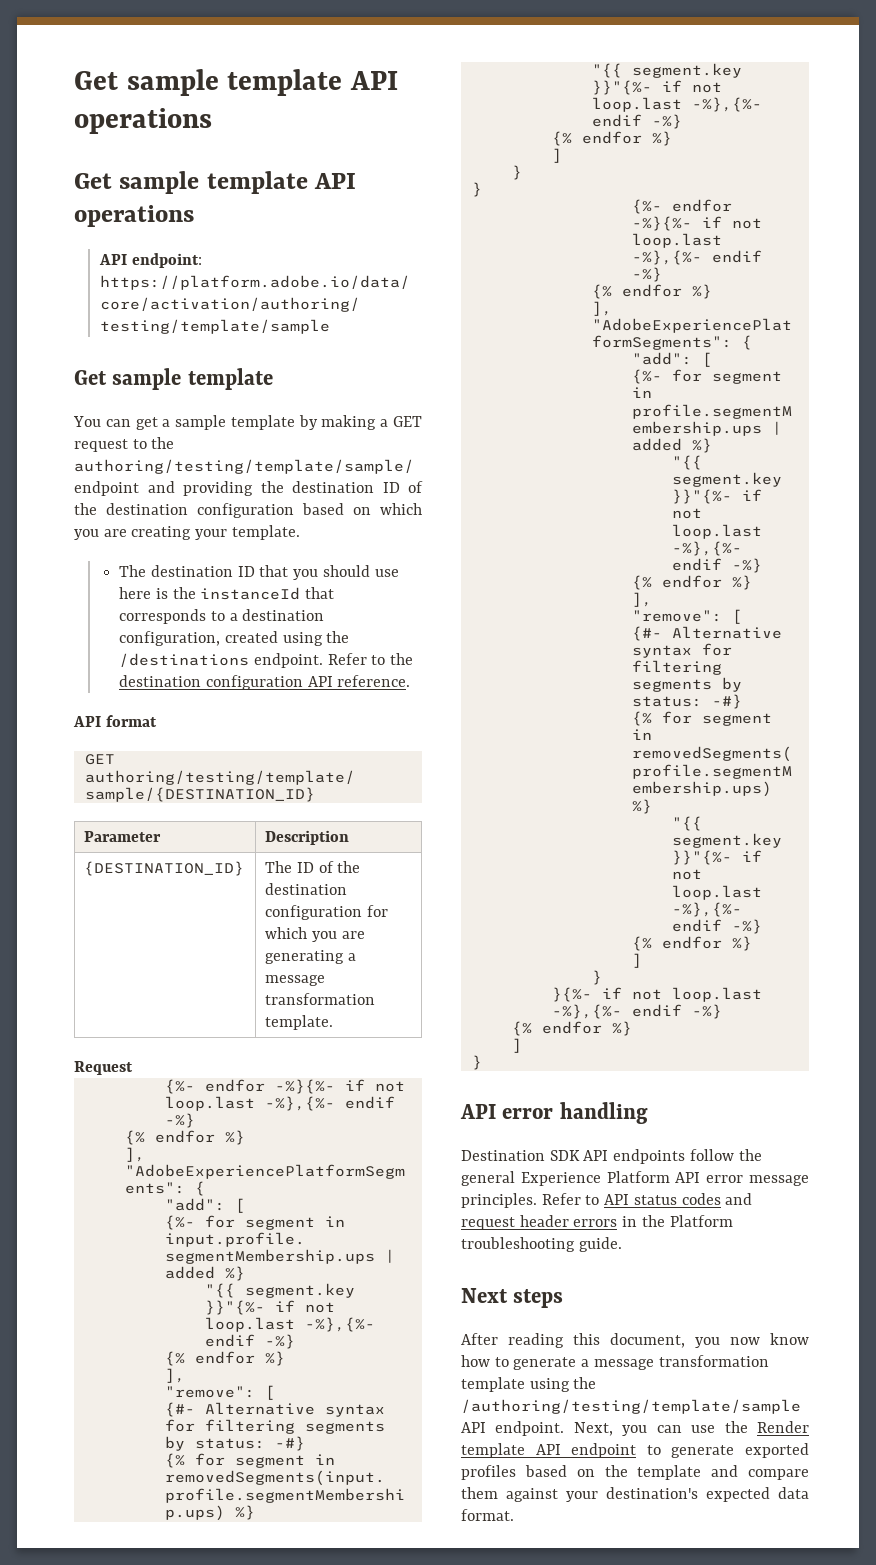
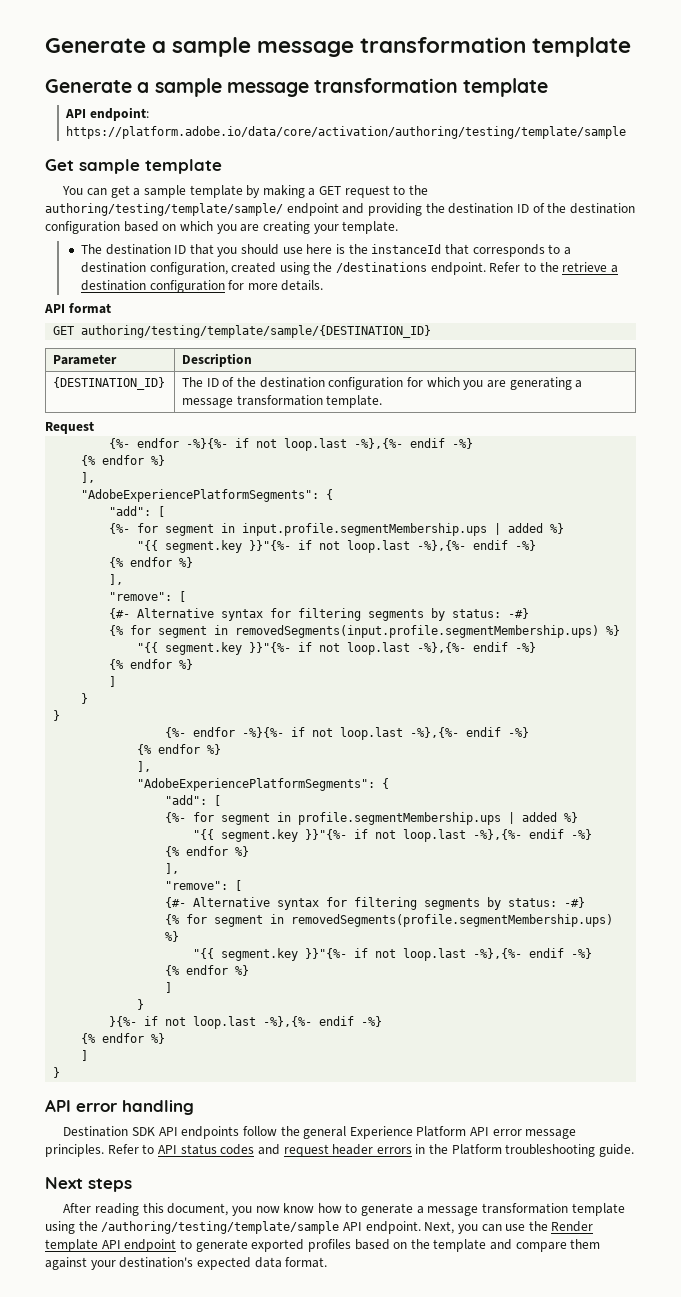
[74,69,398,96] [74,108,212,134] [74,171,357,194] [74,205,194,227] Get sample template API operations // Get sample template API operations -> [45,37,632,57] [45,78,549,97] Generate a sample message transformation template // Generate a sample message transformation template
[119,675,411,690] destination configuration API reference. -> [562,262,618,273] [80,280,324,293] retrieve a destination configuration for more details.

